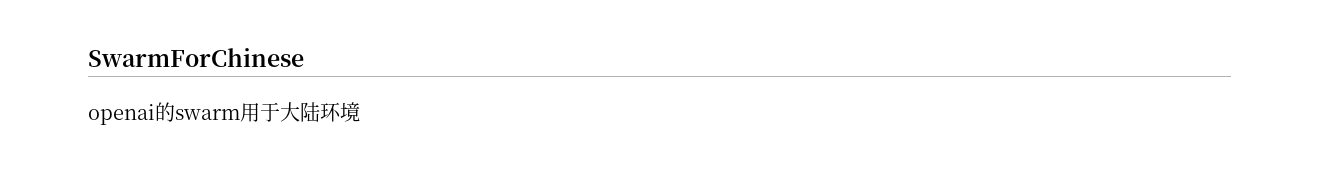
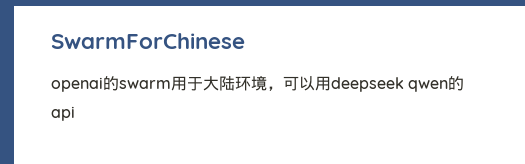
(360, 112) none -> [267,76,465,92] [51,106,75,121] ，可以用deepseek qwen的api

